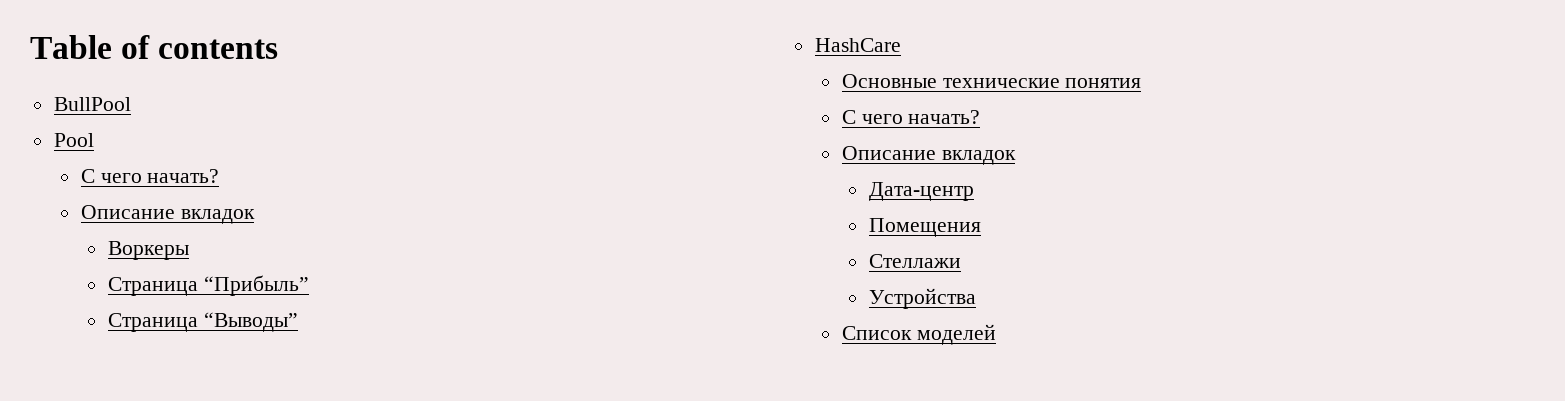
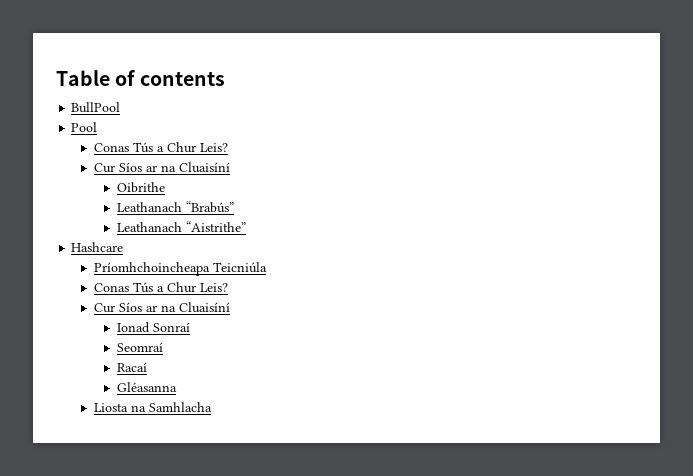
[80,169,220,183] [80,205,255,224] [107,241,189,260] [107,275,309,296] [107,312,298,332] [814,38,901,52] [841,74,1142,88] [841,110,981,124] [841,146,1016,165] [868,182,974,201] [868,218,981,237] [868,254,961,268] [868,288,976,309] [841,324,996,345] С чего начать? // Описание вкладок // Воркеры // Страница “Прибыль” // Страница “Выводы” // HashCare // Основные технические понятия // С чего начать? // Описание вкладок // Дата-центр // Помещения // Стеллажи // Устройства // Список моделей -> [93,142,228,153] [93,162,230,173] [116,182,165,193] [116,201,234,213] [116,221,246,232] [71,242,124,252] [93,262,267,276] [93,282,228,293] [93,302,230,313] [116,322,190,333] [116,342,163,352] [116,362,147,372] [116,382,177,392] [93,402,212,412] Conas Tús a Chur Leis? // Cur Síos ar na Cluaisíní // Oibrithe // Leathanach “Brabús” // Leathanach “Aistrithe” // Hashcare // Príomhchoincheapa Teicniúla // Conas Tús a Chur Leis? // Cur Síos ar na Cluaisíní // Ionad Sonraí // Seomraí // Racaí // Gléasanna // Liosta na Samhlacha

